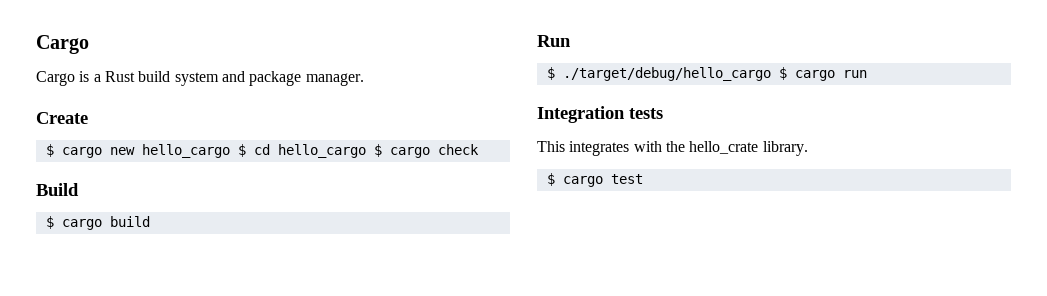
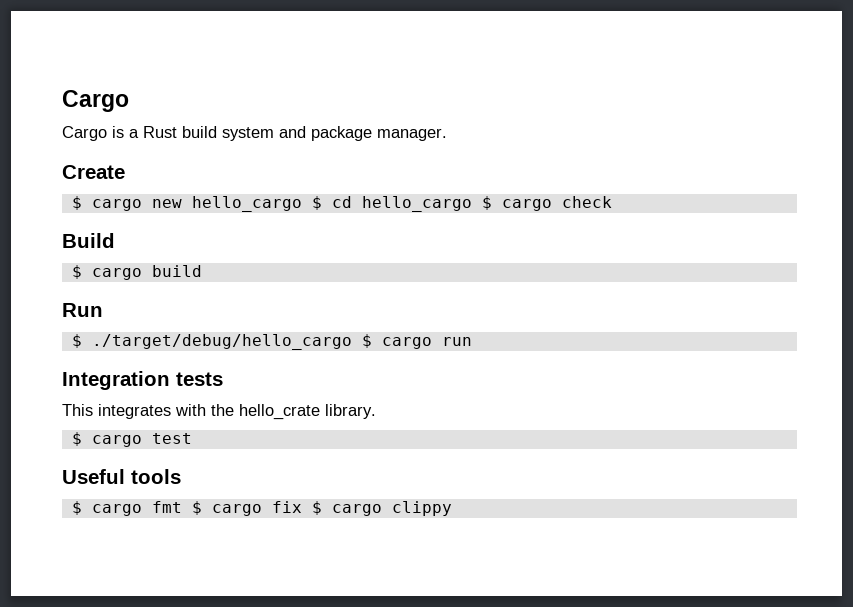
(643, 179) none -> [62,469,181,484] [71,501,452,516] // Useful tools // $ cargo fmt $ cargo fix $ cargo clippy

